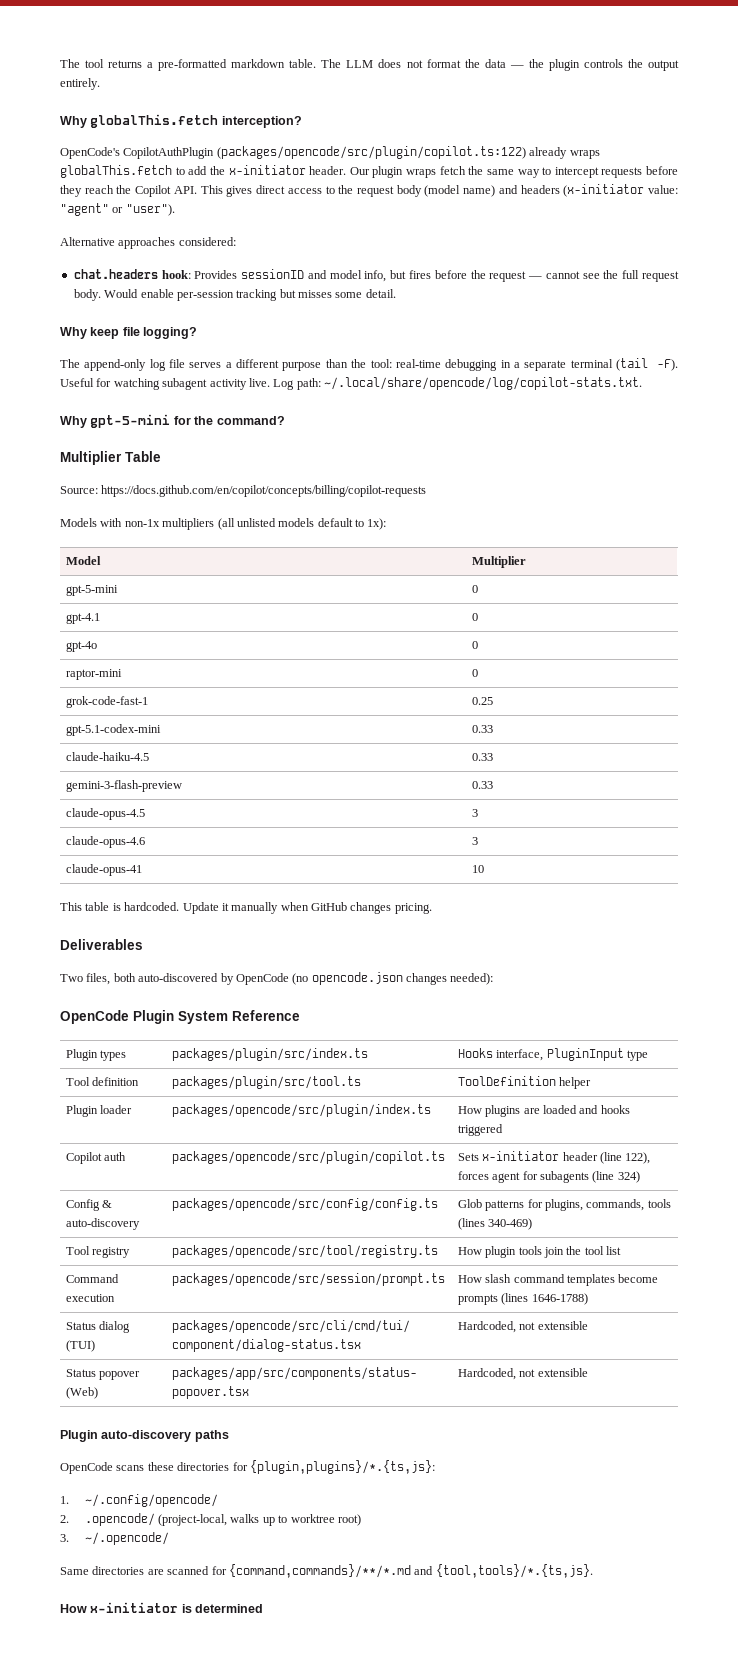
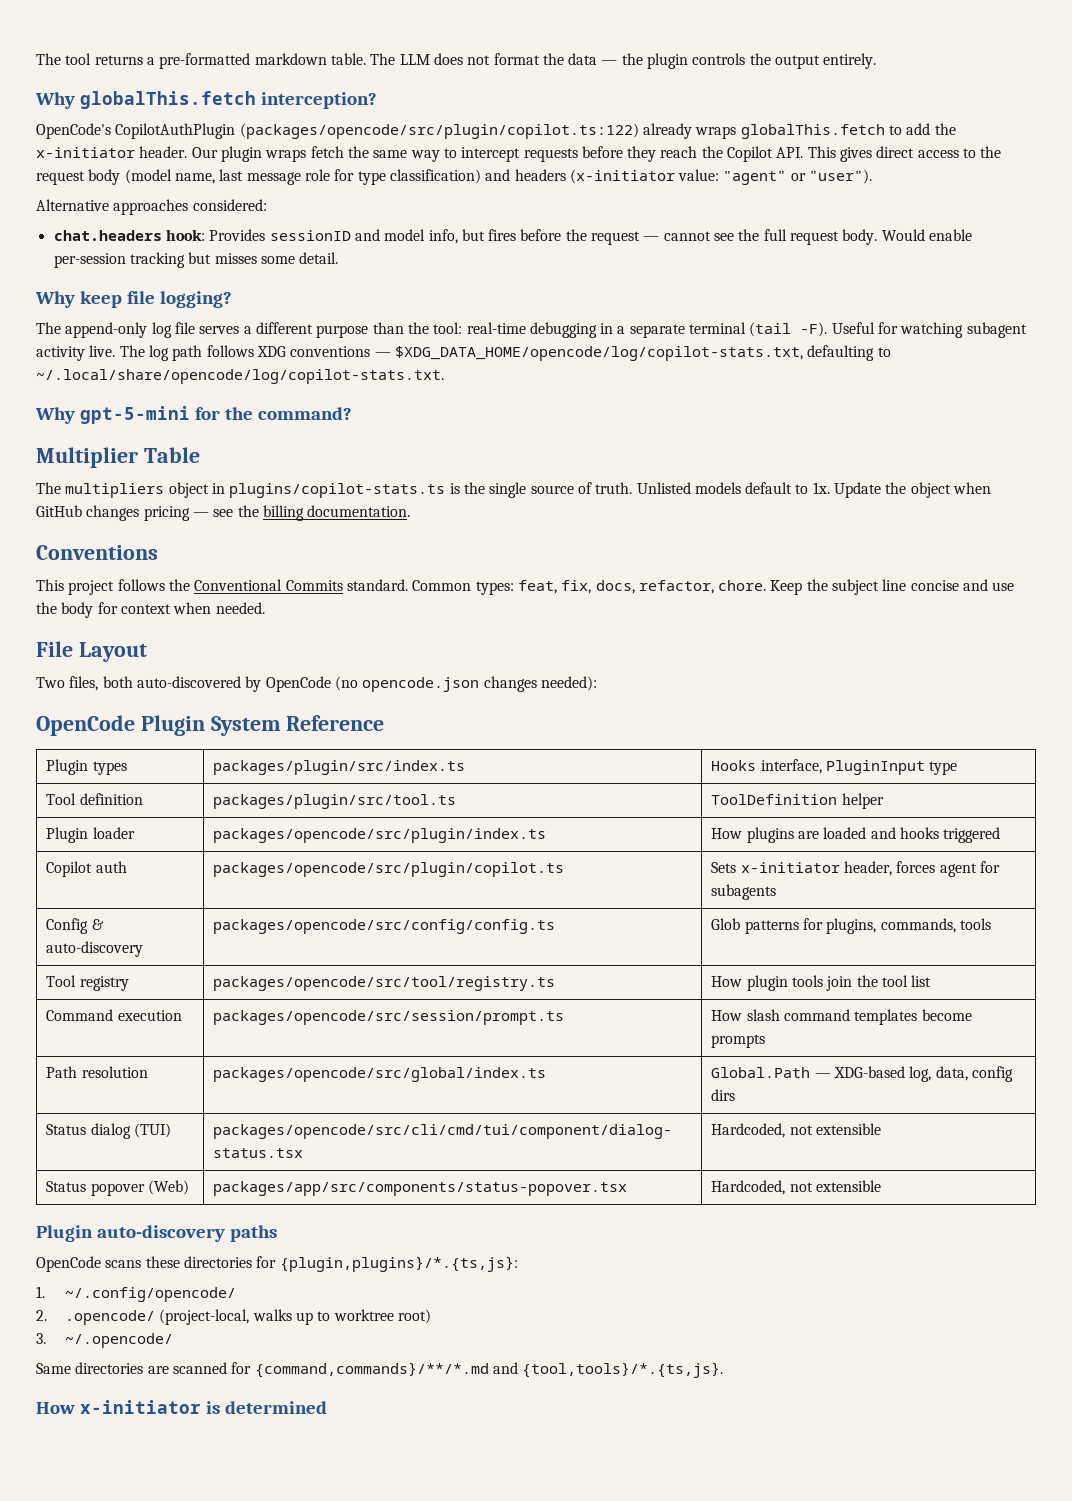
[463,185,496,197] name) -> [174,169,481,185] name, last message role for type classification)
[273,378,321,390] Log path: -> [119,345,891,361] The log path follows XDG conventions — $XDG_DATA_HOME/opencode/log/copilot-stats.txt, defaulting to
[60,485,427,497] [60,518,387,530] [65,556,101,565] [471,556,526,568] [65,585,118,596] [471,585,478,593] [65,613,100,624] [471,613,478,621] [65,641,97,652] [471,641,478,649] [65,669,122,680] [471,669,478,677] [65,696,148,708] [471,697,493,705] [65,724,161,736] [471,725,493,733] [65,752,149,761] [471,753,493,761] [65,780,182,792] [471,781,493,789] [65,808,145,820] [471,809,478,817] [65,836,145,848] [471,837,478,845] [65,864,142,876] [471,865,484,873] [60,902,432,914] [60,939,143,950] Source: https://docs.github.com/en/copilot/concepts/billing/copilot-requests // Models with non-1x multipliers (all unlisted models default to 1x): // Model | Multiplier // gpt-5-mini | 0 // gpt-4.1 | 0 // gpt-4o | 0 // raptor-mini | 0 // grok-code-fast-1 | 0.25 // gpt-5.1-codex-mini | 0.33 // claude-haiku-4.5 | 0.33 // gemini-3-flash-preview | 0.33 // claude-opus-4.5 | 3 // claude-opus-4.6 | 3 // claude-opus-41 | 10 // This table is hardcoded. Update it manually when GitHub changes pricing. // Deliverables -> [36,482,992,498] [36,505,411,521] [36,545,158,560] [36,579,1015,595] [36,602,265,618] [36,641,147,662] The multipliers object in plugins/copilot-stats.ts is the single source of truth. Unlisted models default to 1x. Update the object when GitHub changes pricing — see the billing documentation. // Conventions // This project follows the Conventional Commits standard. Common types: feat, fix, docs, refactor, chore. Keep the subject line concise and use the body for context when needed. // File Layout
[562,1152,651,1164] header (line 122), -> [844,861,893,876] header,
[592,1171,640,1183] (line 324) -> (777, 892) none
[457,1218,533,1230] (lines 340-469) -> (992, 924) none
[501,1293,588,1305] (lines 1646-1788) -> [46,1066,148,1078] [213,1067,547,1082] [711,1066,1014,1082] [711,1089,736,1101] // Path resolution | packages/opencode/src/global/index.ts | Global.Path — XDG-based log, data, config dirs

